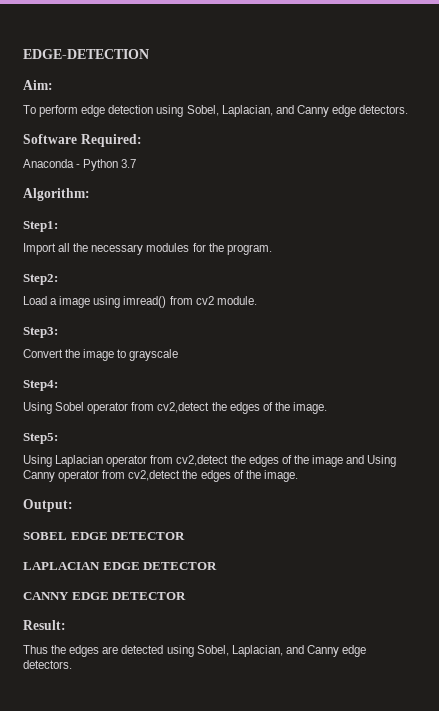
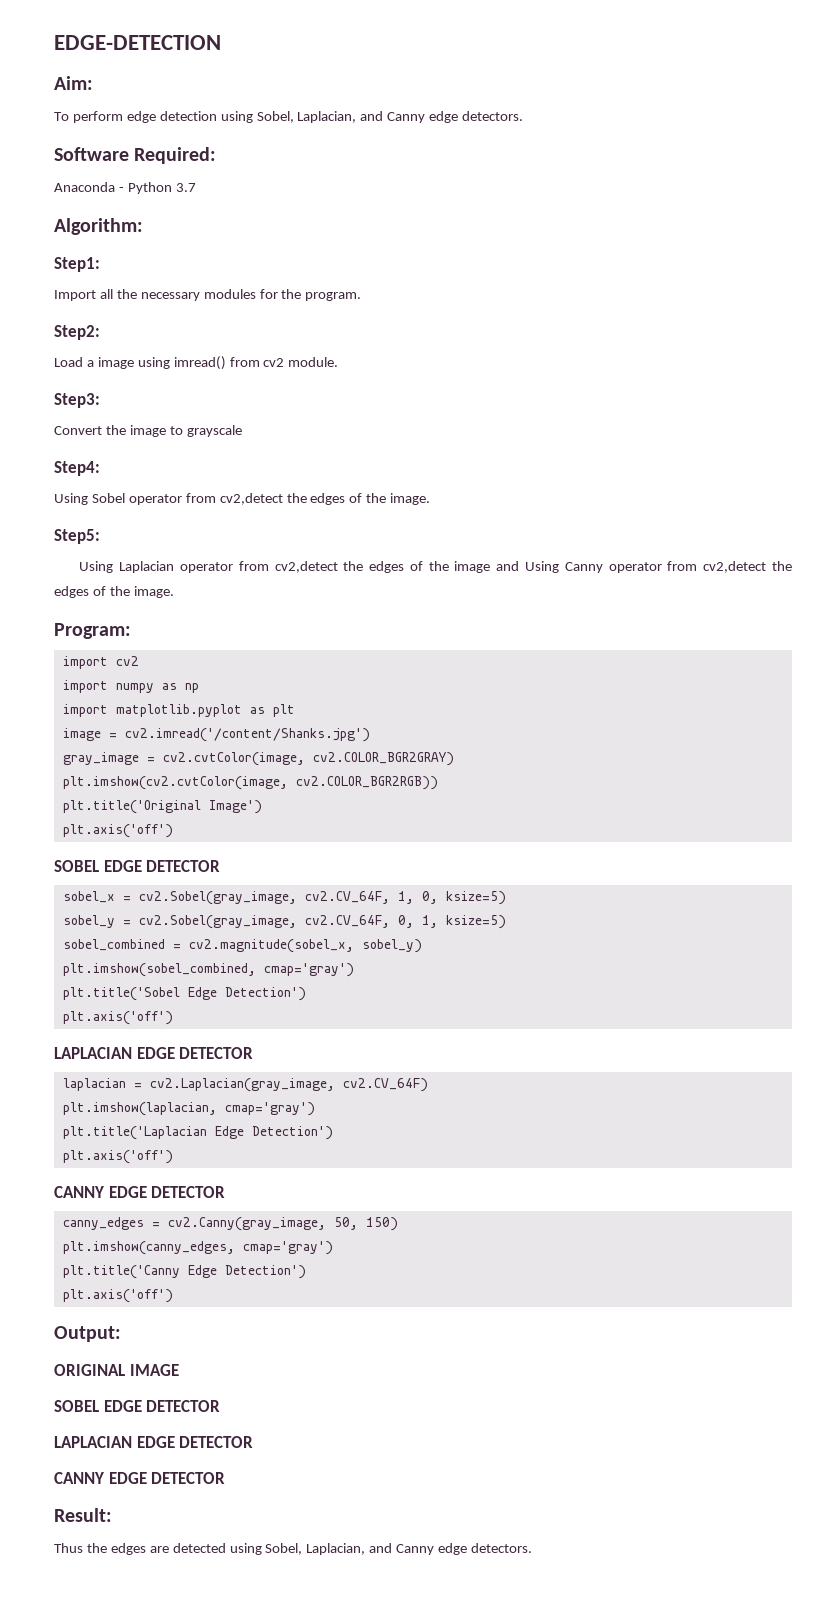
(298, 476) none -> [54,623,131,639] [62,656,139,669] [62,680,199,693] [62,704,295,717] [62,728,370,742] [62,752,454,766] [62,776,438,790] [62,800,262,814] [62,824,173,838] [54,860,221,872] [62,891,506,905] [62,915,506,929] [62,939,422,953] [62,963,354,977] [62,987,306,1001] [62,1011,173,1025] [54,1047,254,1059] [62,1078,428,1092] [62,1102,315,1116] [62,1126,333,1140] [62,1150,173,1164] [54,1186,226,1198] [62,1217,398,1231] [62,1241,333,1255] [62,1265,306,1279] [62,1289,173,1303] // Program: // import cv2 // import numpy as np // import matplotlib.pyplot as plt // image = cv2.imread('/content/Shanks.jpg') // gray_image = cv2.cvtColor(image, cv2.COLOR_BGR2GRAY) // plt.imshow(cv2.cvtColor(image, cv2.COLOR_BGR2RGB)) // plt.title('Original Image') // plt.axis('off') // SOBEL EDGE DETECTOR // sobel_x = cv2.Sobel(gray_image, cv2.CV_64F, 1, 0, ksize=5) // sobel_y = cv2.Sobel(gray_image, cv2.CV_64F, 0, 1, ksize=5) // sobel_combined = cv2.magnitude(sobel_x, sobel_y) // plt.imshow(sobel_combined, cmap='gray') // plt.title('Sobel Edge Detection') // plt.axis('off') // LAPLACIAN EDGE DETECTOR // laplacian = cv2.Laplacian(gray_image, cv2.CV_64F) // plt.imshow(laplacian, cmap='gray') // plt.title('Laplacian Edge Detection') // plt.axis('off') // CANNY EDGE DETECTOR // canny_edges = cv2.Canny(gray_image, 50, 150) // plt.imshow(canny_edges, cmap='gray') // plt.title('Canny Edge Detection') // plt.axis('off')
(73, 505) none -> [54,1364,179,1376] // ORIGINAL IMAGE

